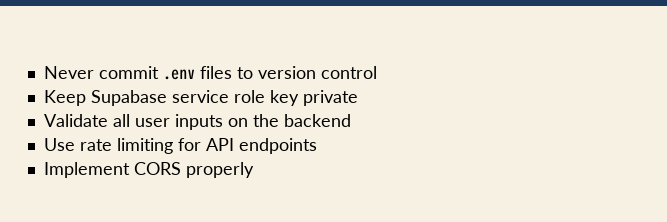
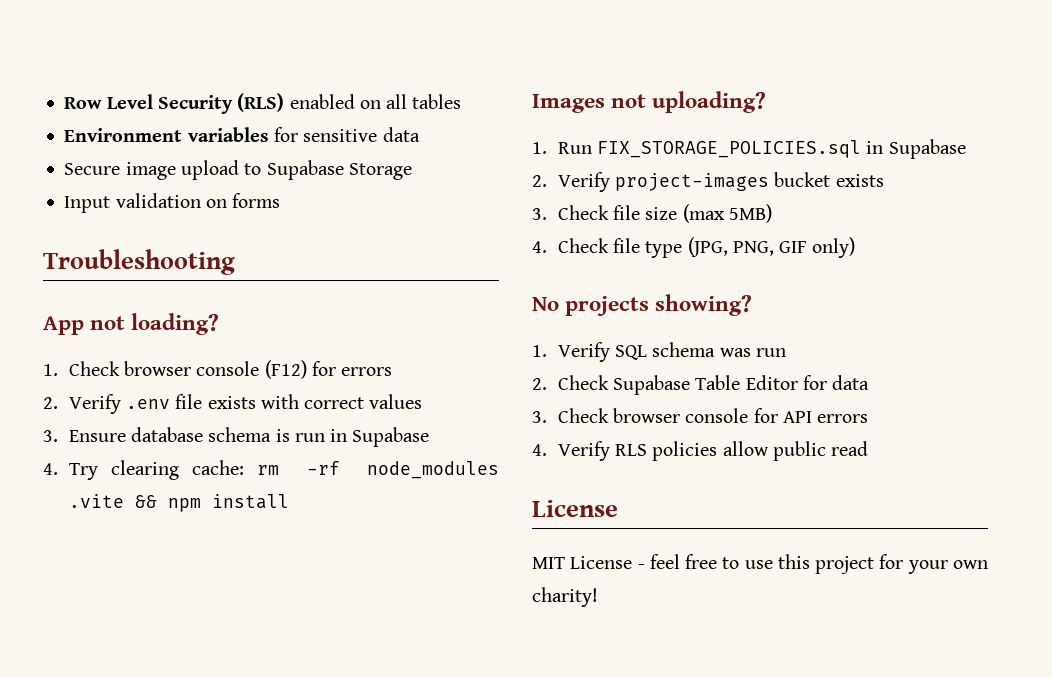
[43,66,377,80] [43,90,358,106] [43,114,351,130] [43,138,317,154] [43,162,254,178] Never commit .env files to version control // Keep Supabase service role key private // Validate all user inputs on the backend // Use rate limiting for API endpoints // Implement CORS properly -> [64,93,462,114] [64,127,420,142] [64,160,412,180] [64,193,281,213] [43,249,235,275] [43,313,220,335] [43,360,393,379] [43,394,423,414] [43,427,430,447] [43,460,499,480] [68,494,289,512] [532,91,767,113] [532,139,966,159] [532,172,884,192] [532,204,772,223] [532,237,856,258] [532,294,753,316] [532,342,786,362] [532,375,870,395] [532,408,869,423] [532,441,869,461] [532,500,618,517] [532,554,988,574] [532,587,598,607] Row Level Security (RLS) enabled on all tables // Environment variables for sensitive data // Secure image upload to Supabase Storage // Input validation on forms // Troubleshooting // App not loading? // 1. Check browser console (F12) for errors // 2. Verify .env file exists with correct values // 3. Ensure database schema is run in Supabase // 4. Try clearing cache: rm -rf node_modules .vite && npm install // Images not uploading? // 1. Run FIX_STORAGE_POLICIES.sql in Supabase // 2. Verify project-images bucket exists // 3. Check file size (max 5MB) // 4. Check file type (JPG, PNG, GIF only) // No projects showing? // 1. Verify SQL schema was run // 2. Check Supabase Table Editor for data // 3. Check browser console for API errors // 4. Verify RLS policies allow public read // License // MIT License - feel free to use this project for your own charity!

